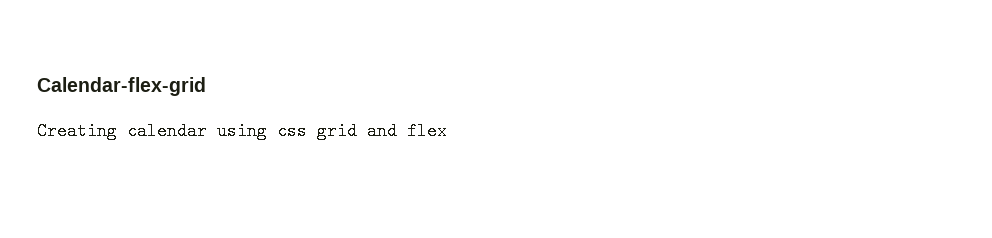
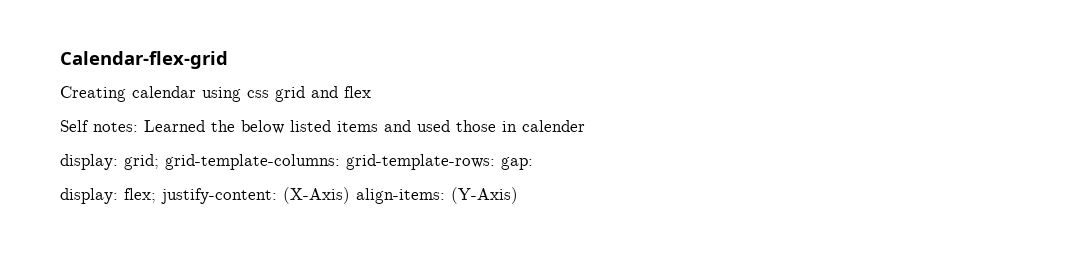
(447, 131) none -> [60,120,585,134] [60,154,533,170] [60,187,518,204] // Self notes: Learned the below listed items and used those in calender // display: grid; grid-template-columns: grid-template-rows: gap: // display: flex; justify-content: (X-Axis) align-items: (Y-Axis)

